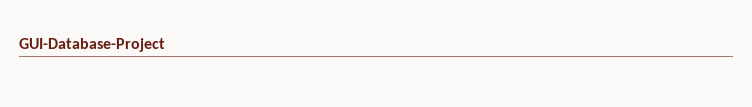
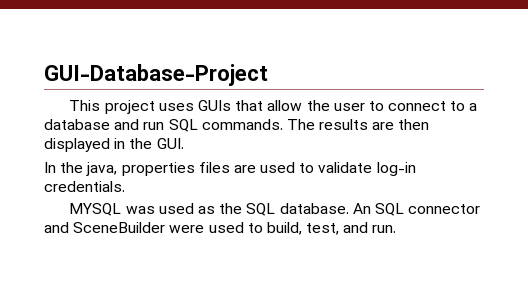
(165, 45) none -> [69,100,478,114] [44,119,430,132] [44,138,184,152] [44,162,416,176] [44,181,125,192] [69,203,481,216] [44,222,397,235] // This project uses GUIs that allow the user to connect to a database and run SQL commands. The results are then displayed in the GUI. // In the java, properties files are used to validate log-in credentials. // MYSQL was used as the SQL database. An SQL connector and SceneBuilder were used to build, test, and run.

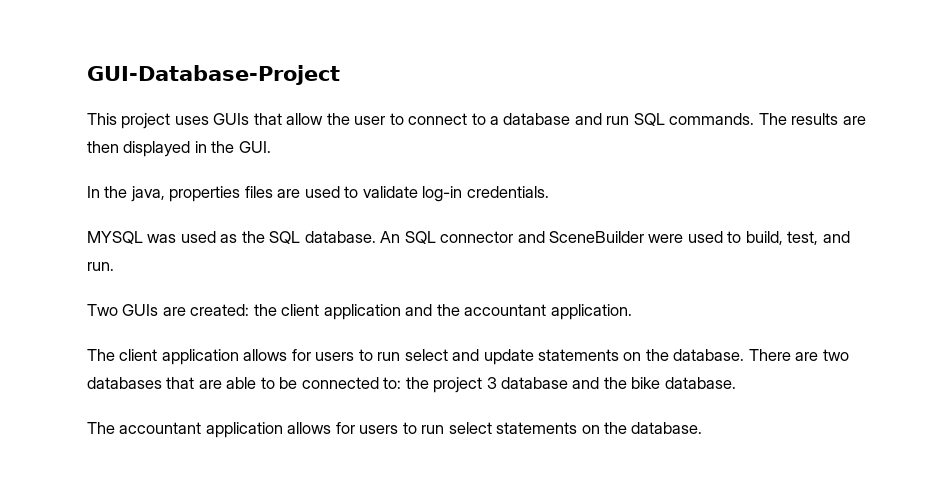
(397, 229) none -> [87,304,632,320] [87,349,849,365] [87,377,736,393] [87,422,703,438] // Two GUIs are created: the client application and the accountant application. // The client application allows for users to run select and update statements on the database. There are two databases that are able to be connected to: the project 3 database and the bike database. // The accountant application allows for users to run select statements on the database.

